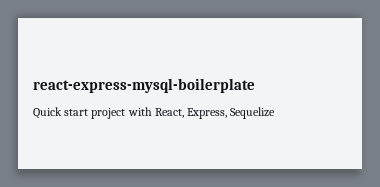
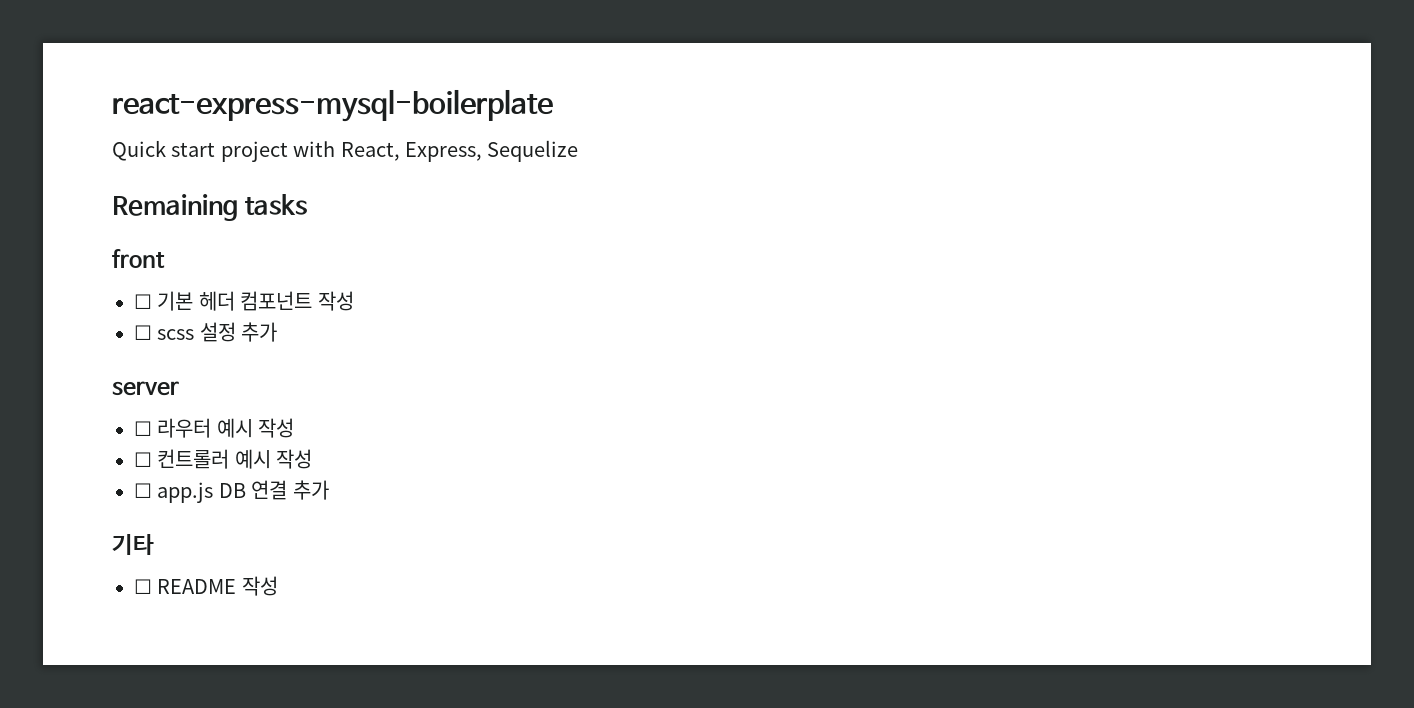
(276, 113) none -> [112,194,307,221] [112,249,165,268] [134,291,354,311] [134,322,278,342] [112,381,179,396] [134,418,295,438] [134,449,313,469] [134,480,329,503] [112,534,154,555] [134,576,278,596] // Remaining tasks // front // ☐ 기본 헤더 컴포넌트 작성 // ☐ scss 설정 추가 // server // ☐ 라우터 예시 작성 // ☐ 컨트롤러 예시 작성 // ☐ app.js DB 연결 추가 // 기타 // ☐ README 작성

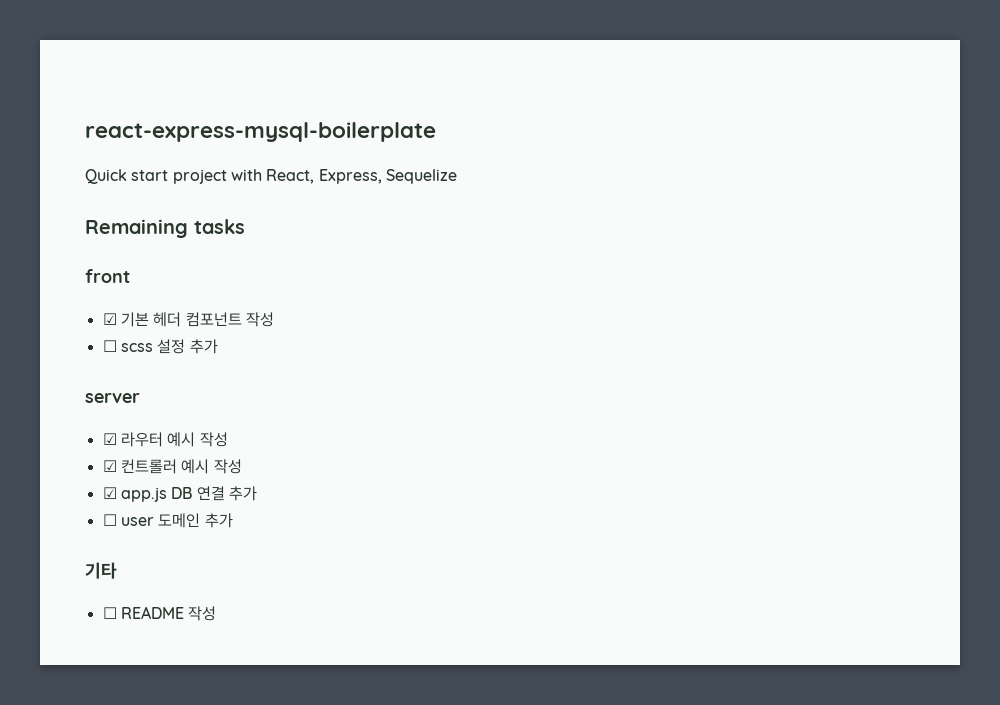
[134,294,152,309] ☐ -> [102,313,117,325] ☑
[134,421,152,436] ☐ -> [102,433,117,445] ☑
[134,452,152,467] ☐ -> [102,460,117,472] ☑
[134,483,152,498] ☐ -> [102,487,117,499] ☑
(329, 490) none -> [102,513,233,528] // ☐ user 도메인 추가

